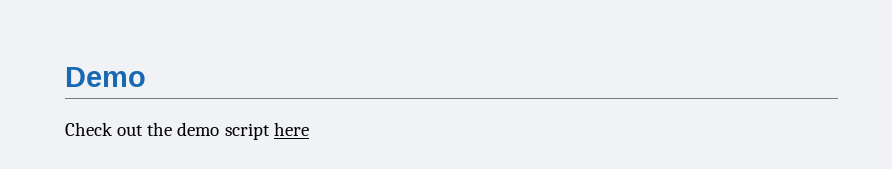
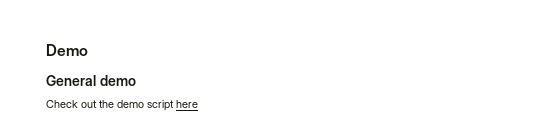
(146, 77) none -> [46,75,136,86] // General demo

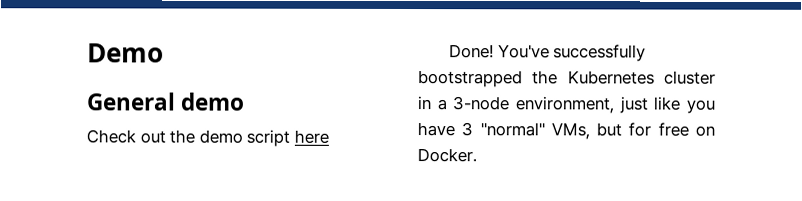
(198, 104) none -> [449,44,647,62] [418,70,716,88] [417,96,716,114] [417,122,715,140] [417,148,477,163] // Done! You've successfully bootstrapped the Kubernetes cluster in a 3-node environment, just like you have 3 "normal" VMs, but for free on Docker.

